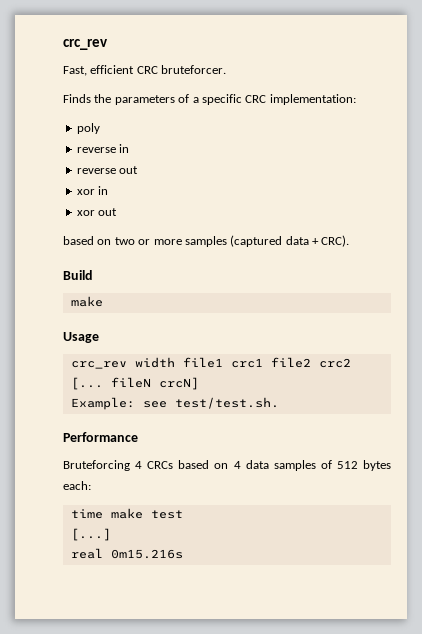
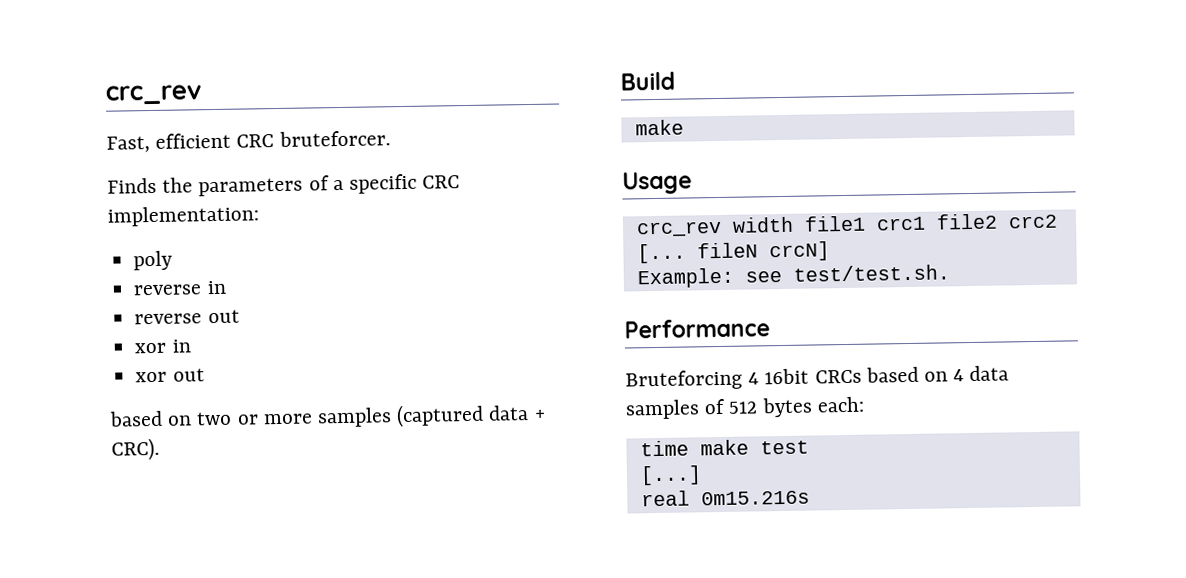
(143, 465) none -> [764,368,810,385] 16bit

